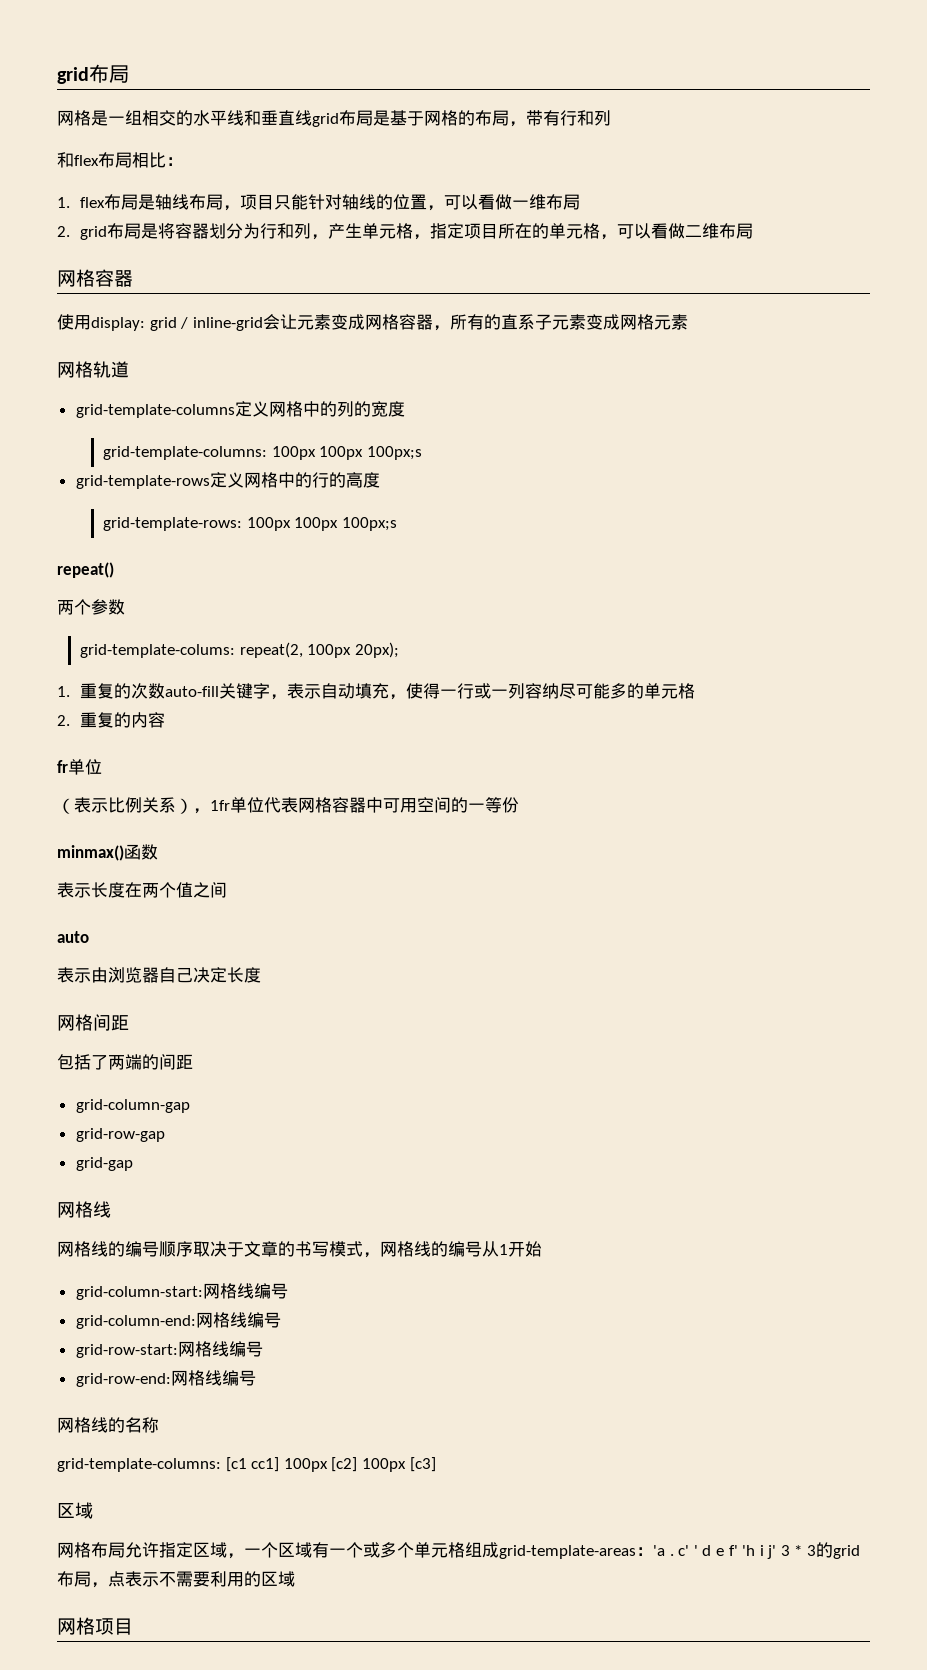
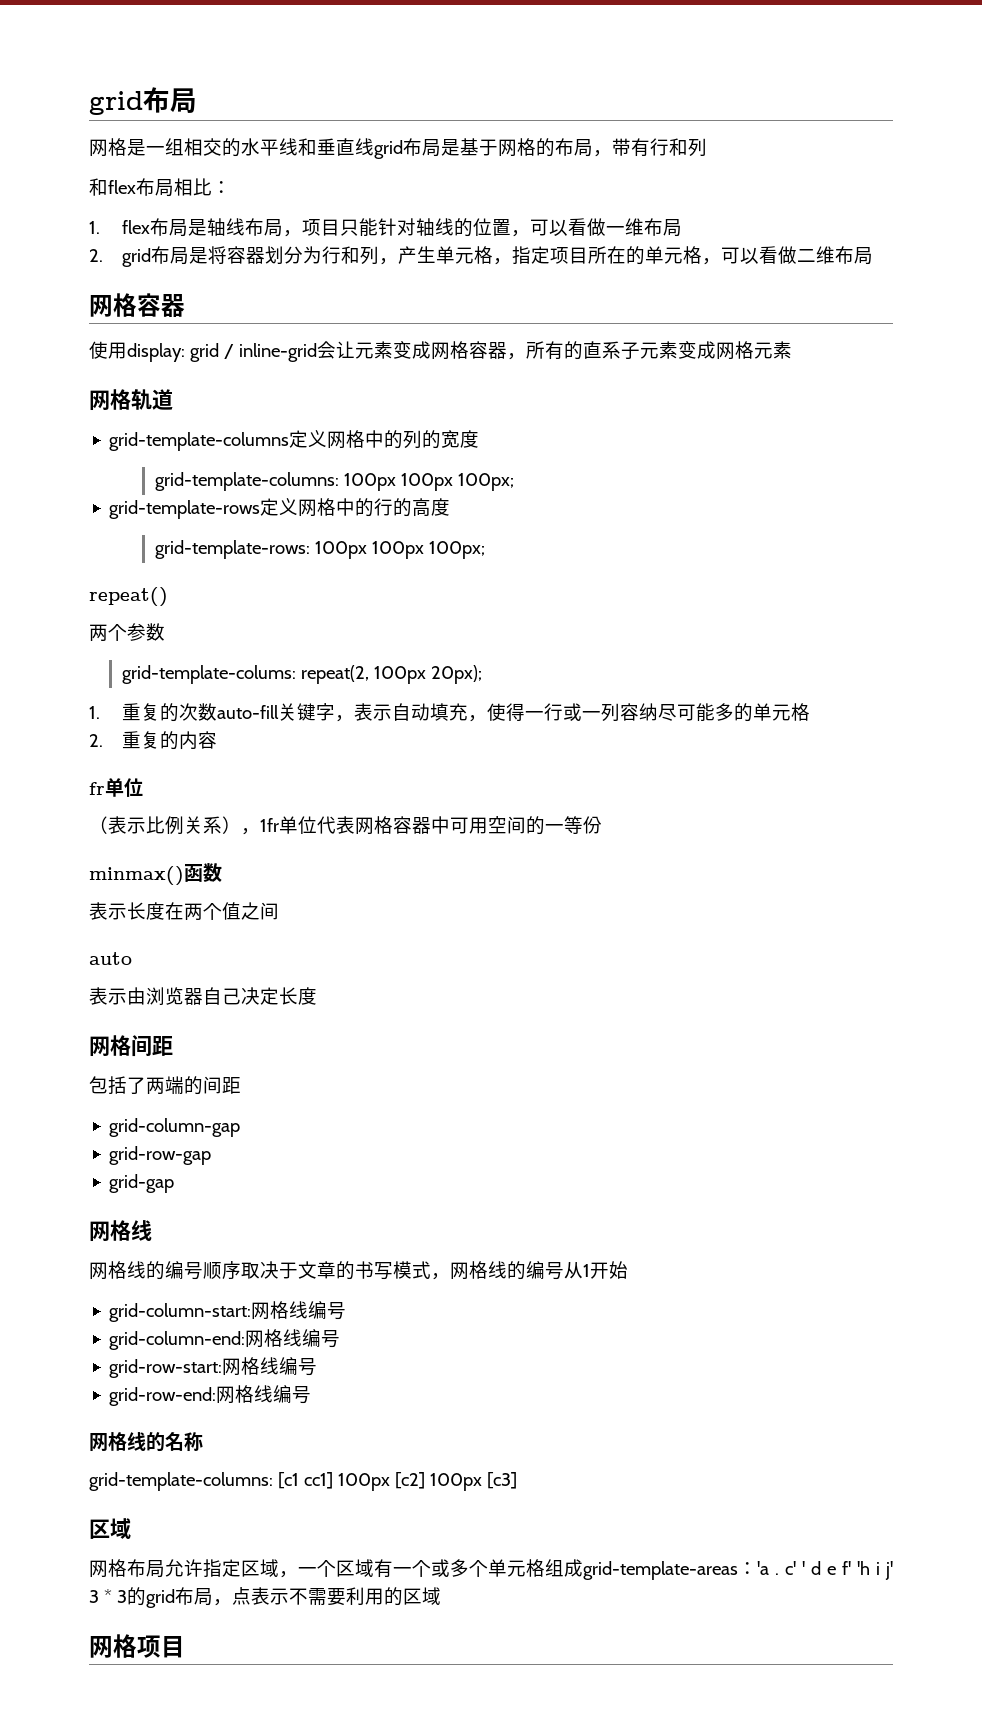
[366,446,422,460] 100px;s -> [458,473,515,491] 100px;
[341,517,397,531] 100px;s -> [429,541,486,559] 100px;

